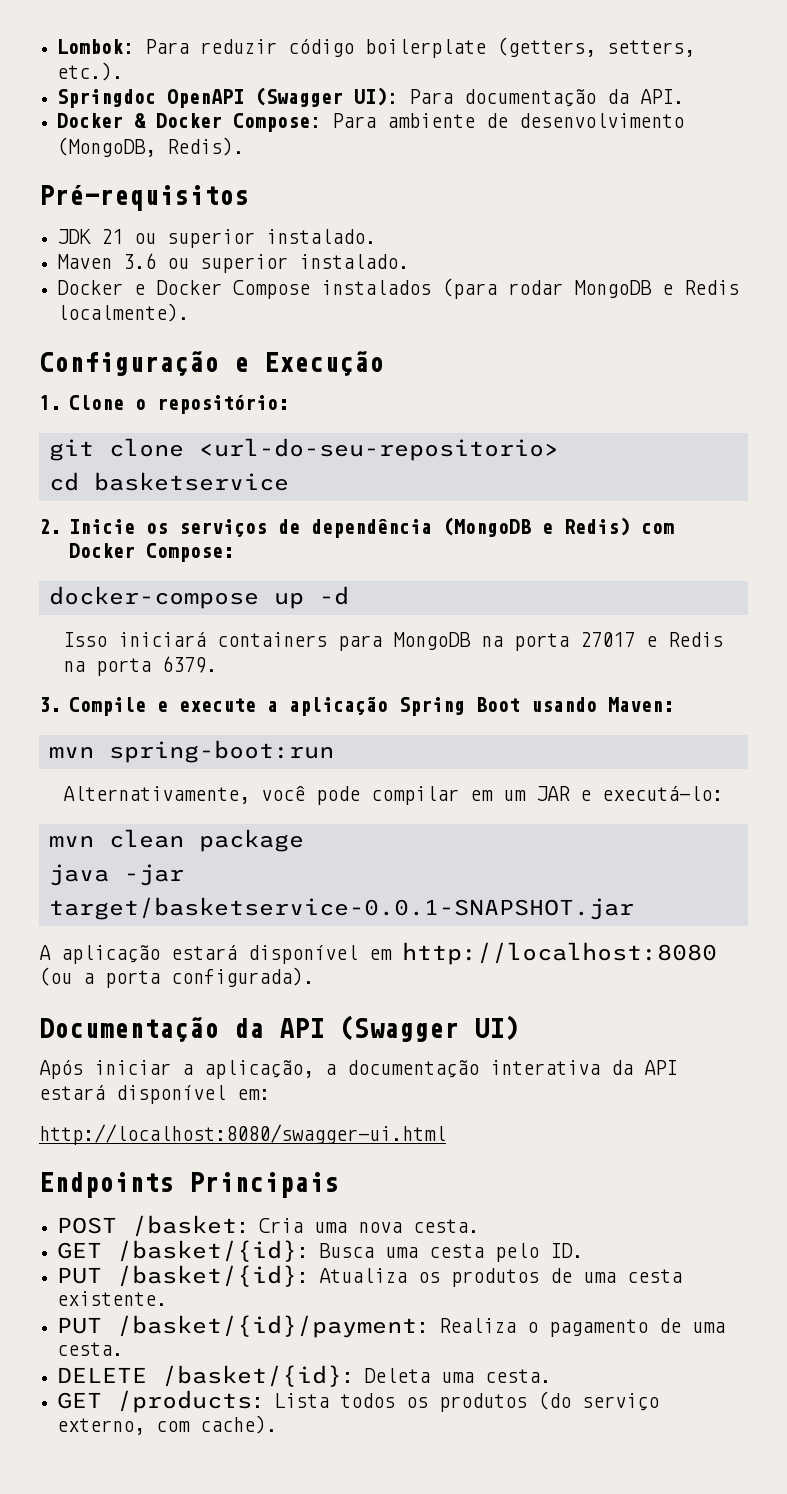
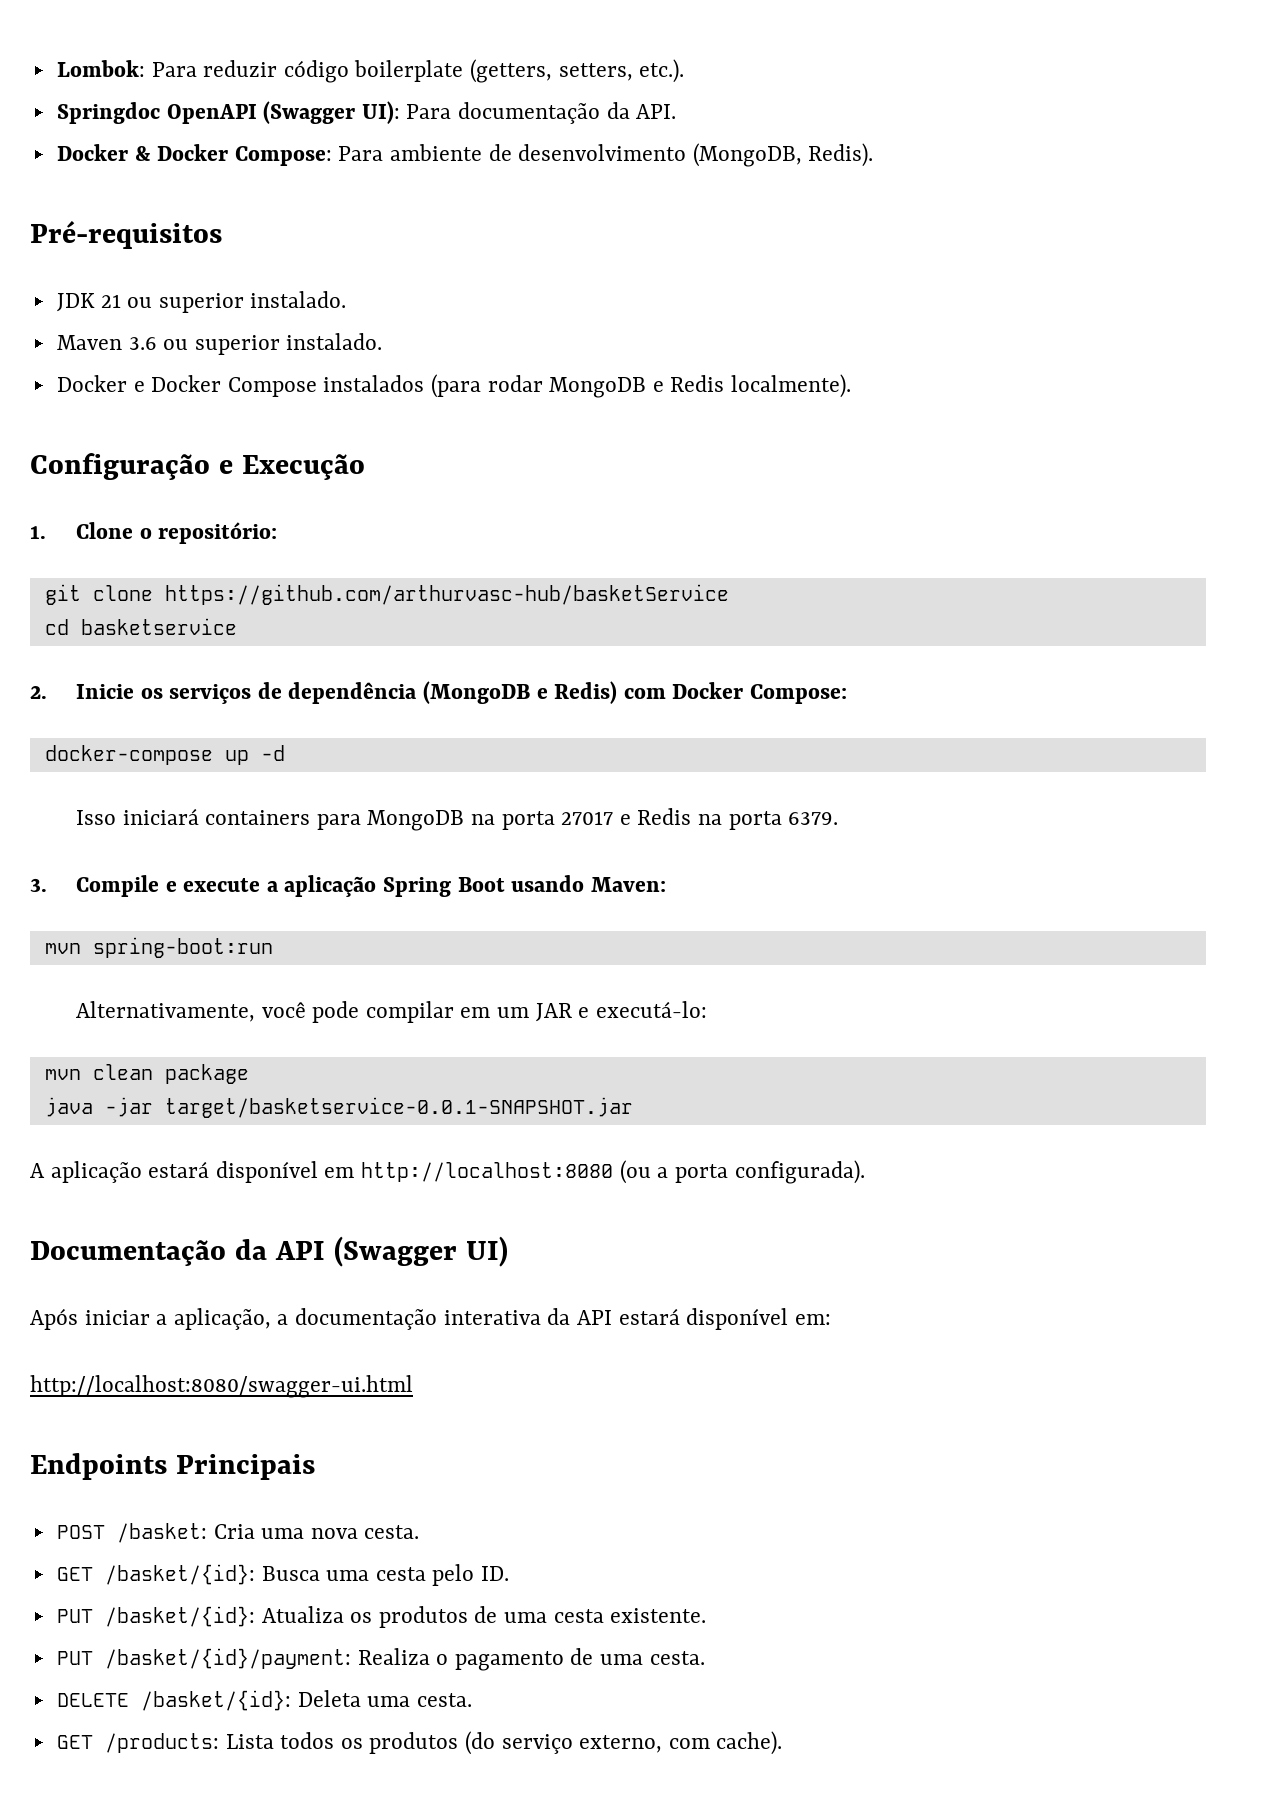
[198,438,559,461] <url-do-seu-repositorio> -> [164,584,729,605] https://github.com/arthurvasc-hub/basketService

